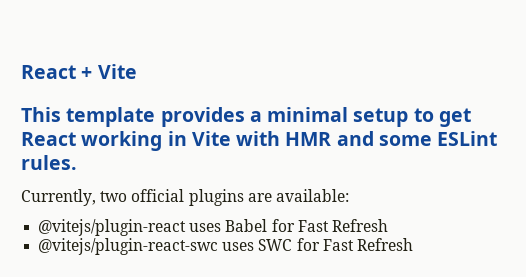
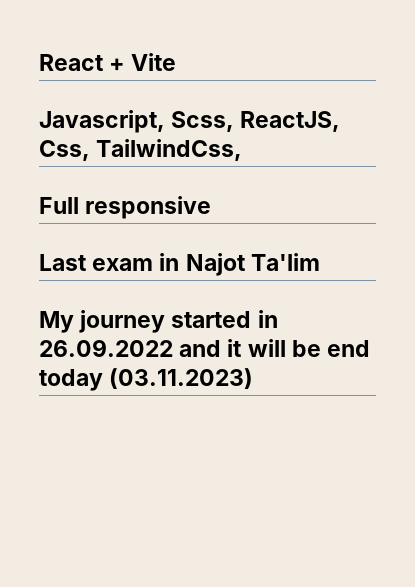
[21,107,471,127] [21,131,498,151] [21,155,77,170] [21,189,349,206] [38,219,388,236] [38,238,413,255] This template provides a minimal setup to get React working in Vite with HMR and some ESLint rules. // Currently, two official plugins are available: // @vitejs/plugin-react uses Babel for Fast Refresh // @vitejs/plugin-react-swc uses SWC for Fast Refresh -> [39,110,341,133] [39,139,243,161] [39,196,212,219] [39,253,320,276] [39,310,278,333] [39,339,371,357] [39,368,254,391] Javascript, Scss, ReactJS, Css, TailwindCss, // Full responsive // Last exam in Najot Ta'lim // My journey started in 26.09.2022 and it will be end today (03.11.2023)

